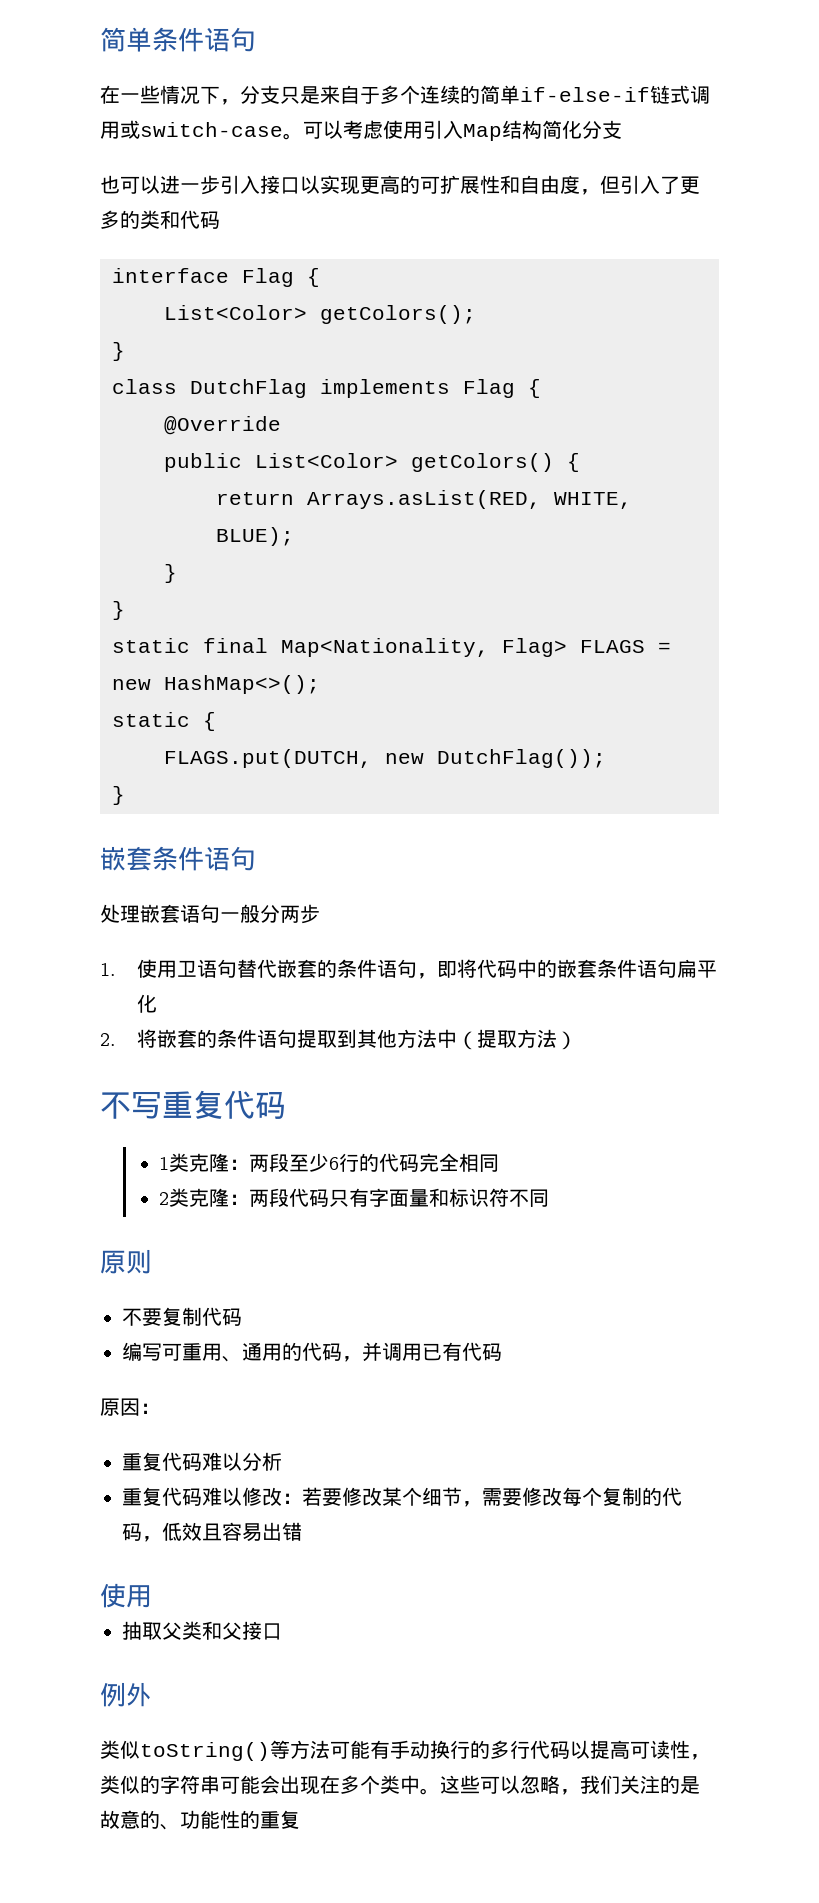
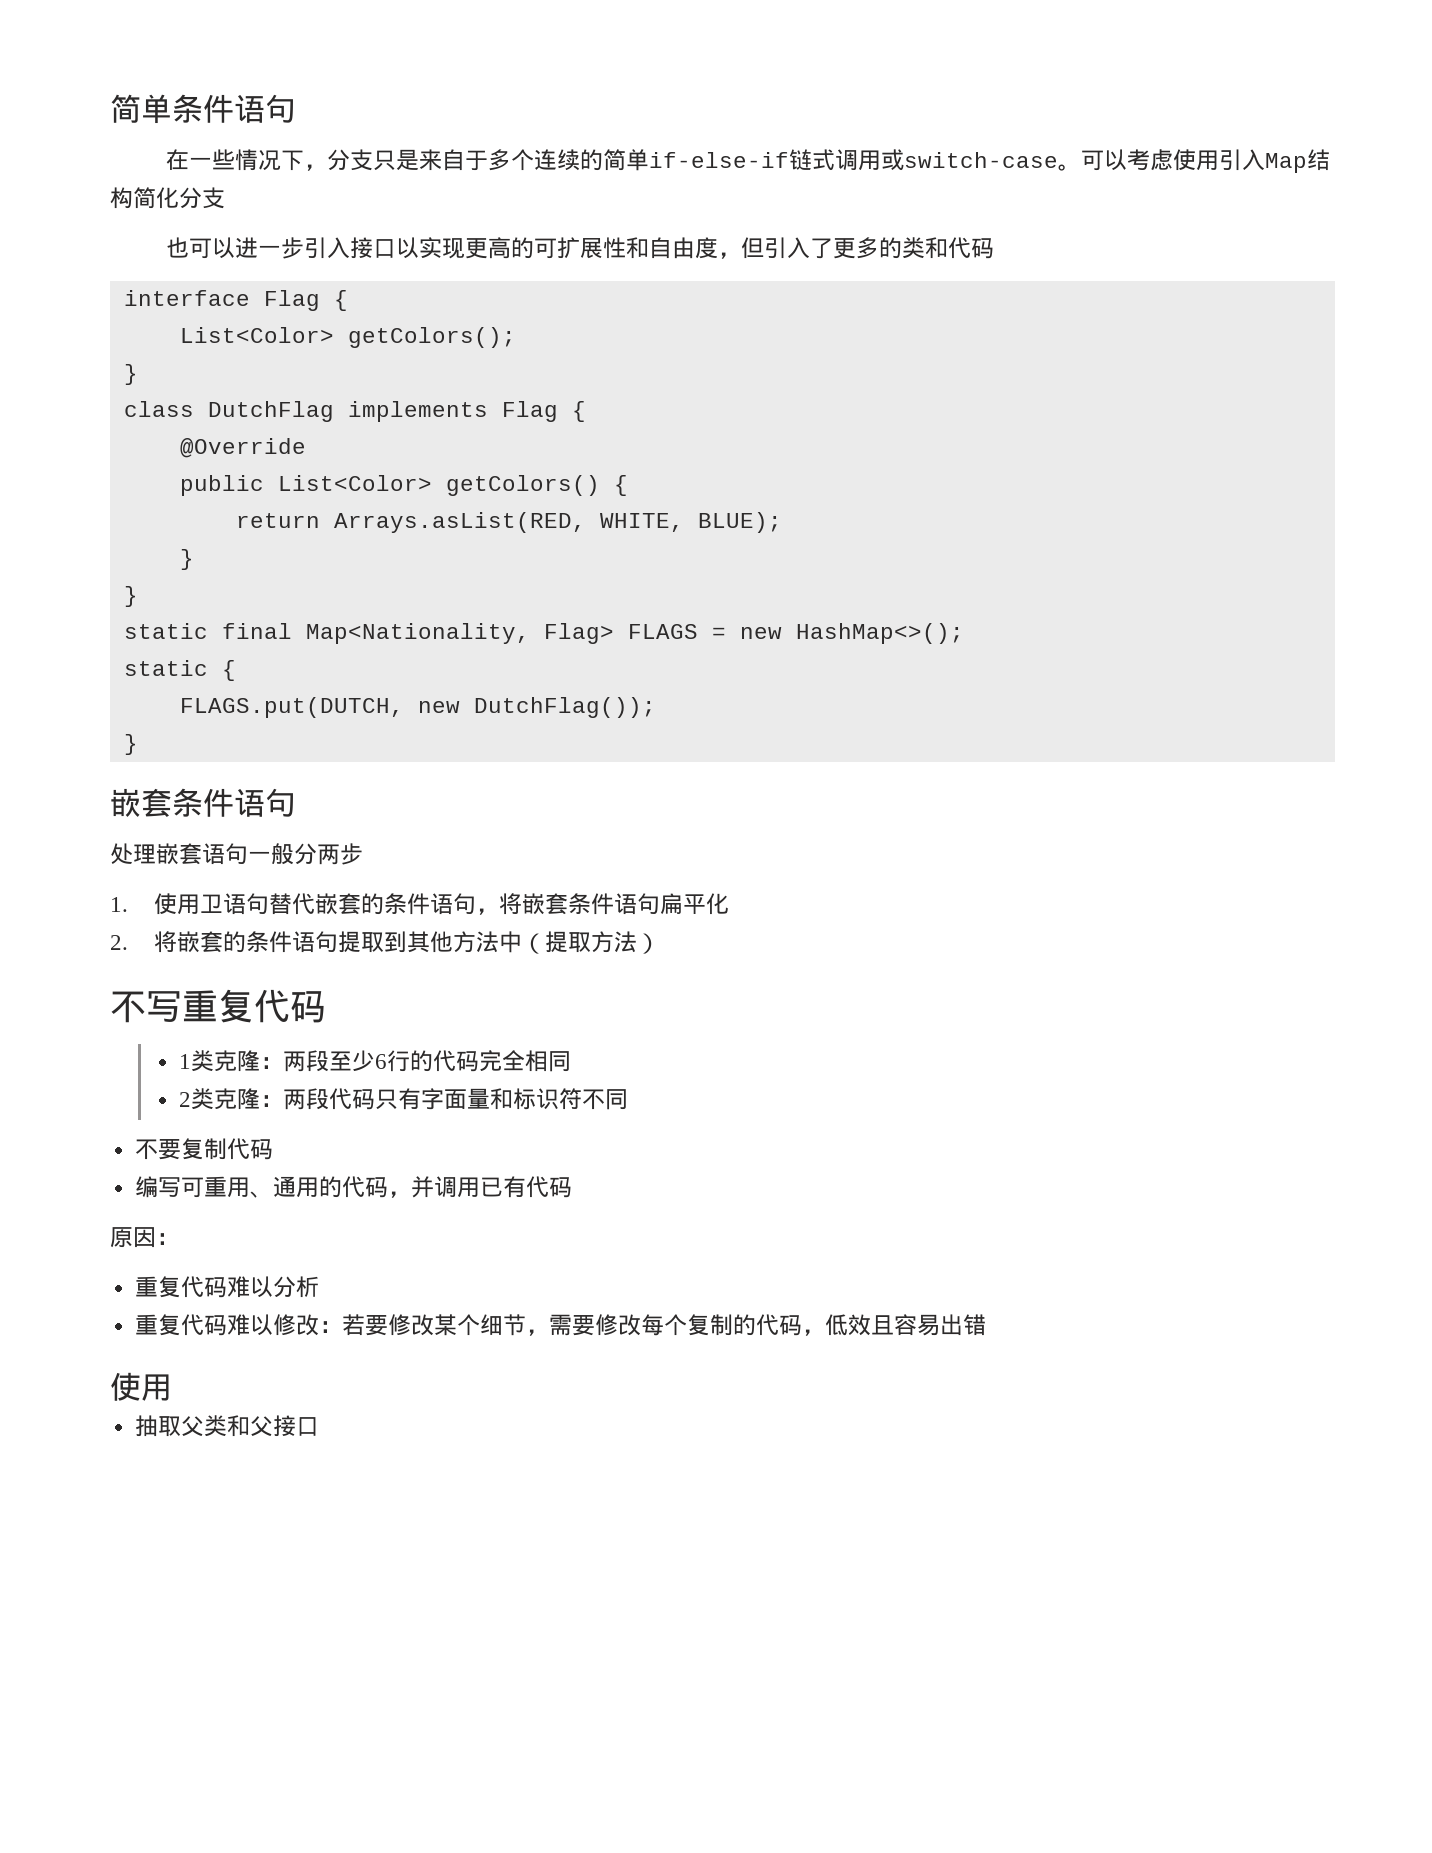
[437,959,558,978] 即将代码中的 -> [498,893,522,915] 将
[100,1249,152,1274] // 原则 -> (629, 1099) none
[100,1682,152,1707] [100,1740,710,1761] [100,1775,700,1795] [100,1810,300,1830] // 例外 // 类似toString()等方法可能有手动换行的多行代码以提高可读性，类似的字符串可能会出现在多个类中。这些可以忽略，我们关注的是故意的、功能性的重复 -> (320, 1426) none

